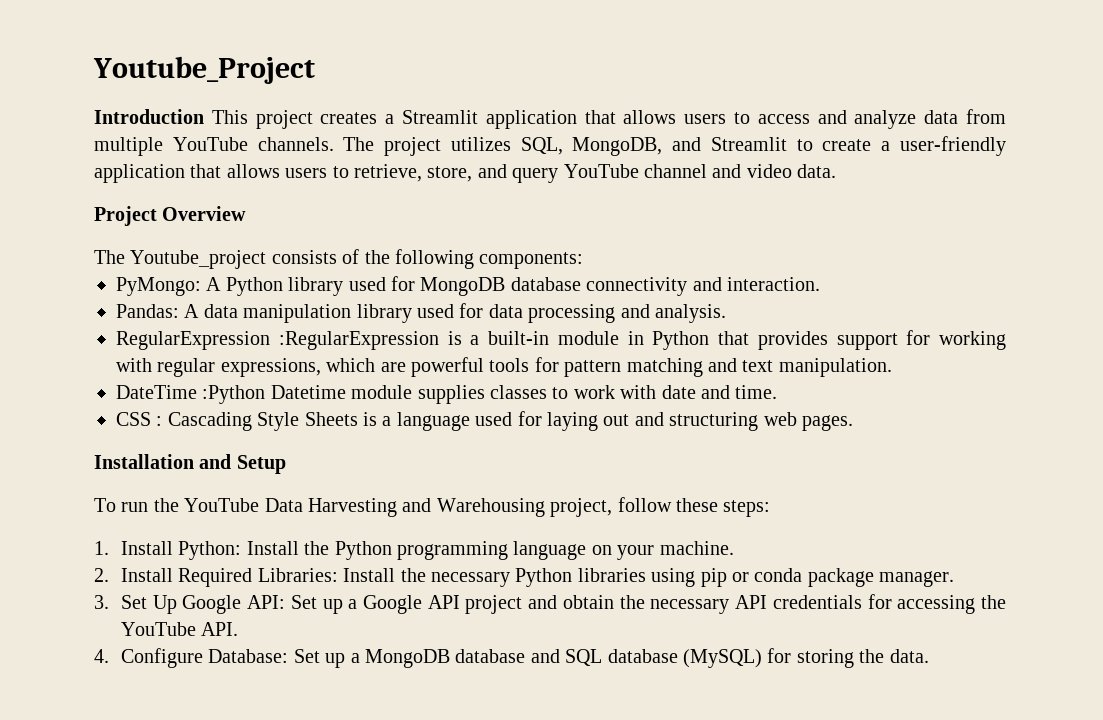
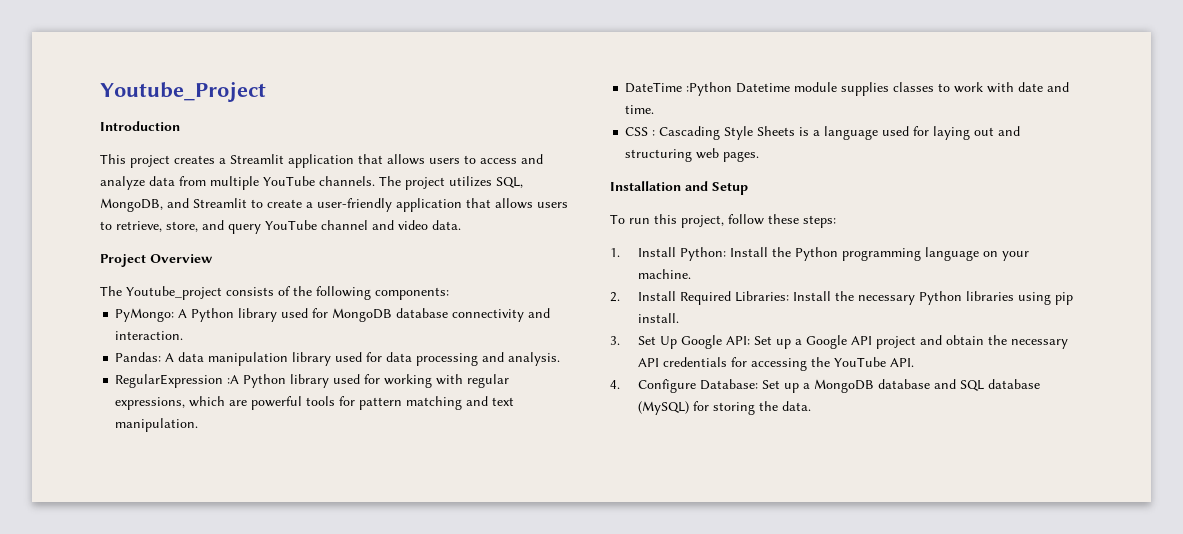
(204, 116) none -> (180, 126) //
[278,331,898,350] :RegularExpression is a built-in module in Python that provides support -> [227,374,361,388] :A Python library used
[153,498,545,517] the YouTube Data Harvesting and Warehousing -> [654,214,677,224] this
[731,568,955,587] or conda package manager. -> [637,313,679,323] install.

